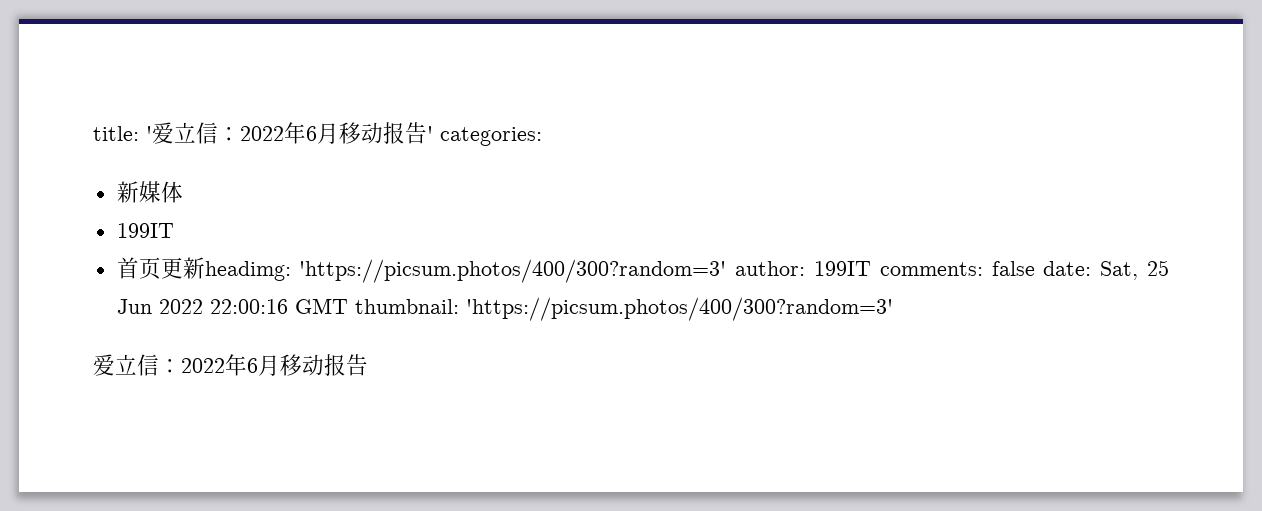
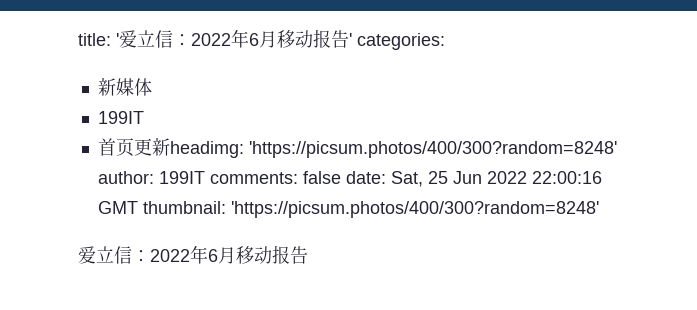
[299,259,727,283] 'https://picsum.photos/400/300?random=3' -> [248,141,617,158] 'https://picsum.photos/400/300?random=8248'
[465,297,893,321] 'https://picsum.photos/400/300?random=3' -> [230,201,599,218] 'https://picsum.photos/400/300?random=8248'

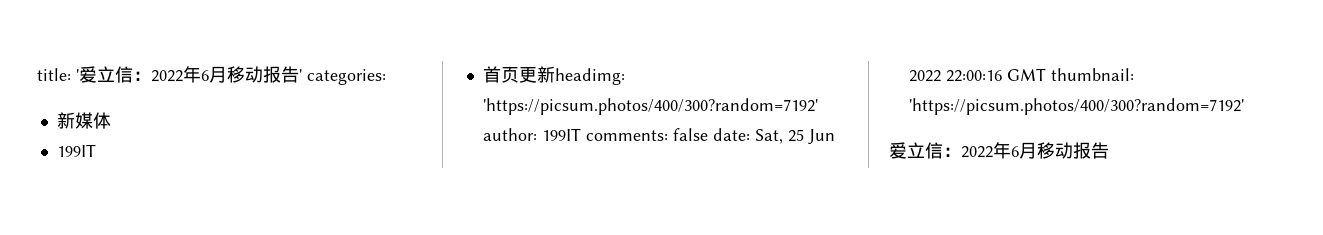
[248,141,617,158] 'https://picsum.photos/400/300?random=8248' -> [482,98,818,115] 'https://picsum.photos/400/300?random=7192'
[230,201,599,218] 'https://picsum.photos/400/300?random=8248' -> [908,98,1244,115] 'https://picsum.photos/400/300?random=7192'

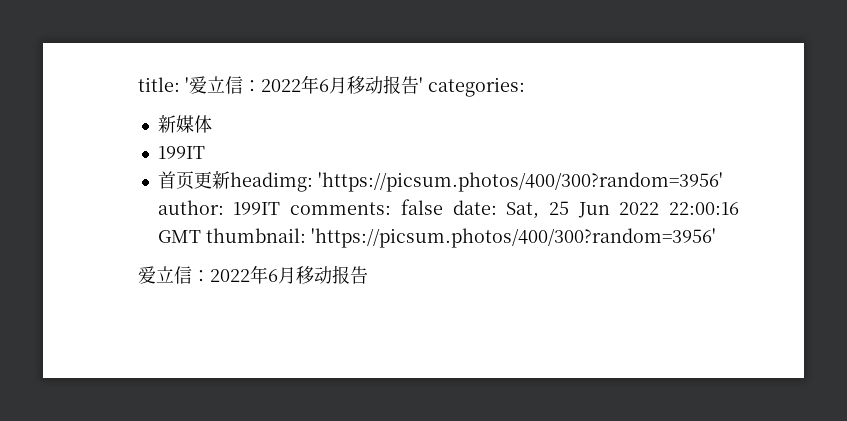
[482,98,818,115] 'https://picsum.photos/400/300?random=7192' -> [317,172,723,192] 'https://picsum.photos/400/300?random=3956'
[908,98,1244,115] 'https://picsum.photos/400/300?random=7192' -> [310,228,716,248] 'https://picsum.photos/400/300?random=3956'

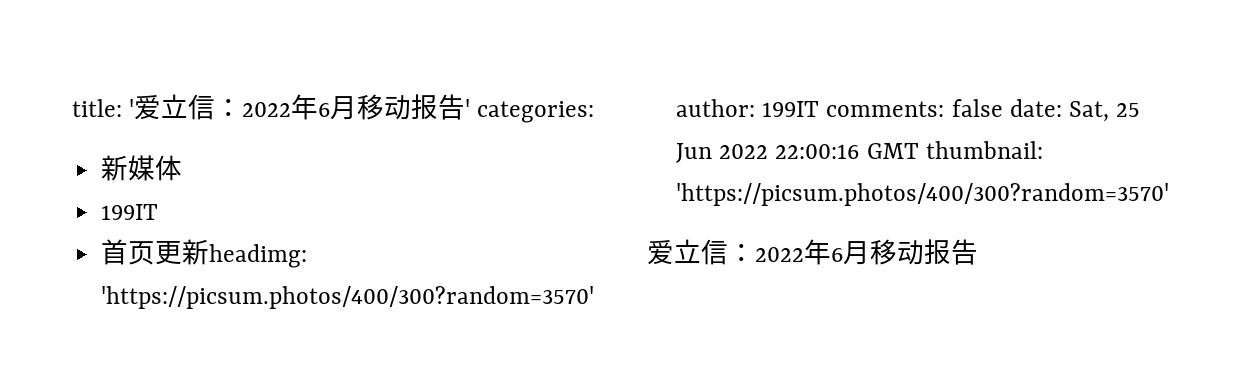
[317,172,723,192] 'https://picsum.photos/400/300?random=3956' -> [101,286,595,309] 'https://picsum.photos/400/300?random=3570'
[310,228,716,248] 'https://picsum.photos/400/300?random=3956' -> [676,183,1170,206] 'https://picsum.photos/400/300?random=3570'

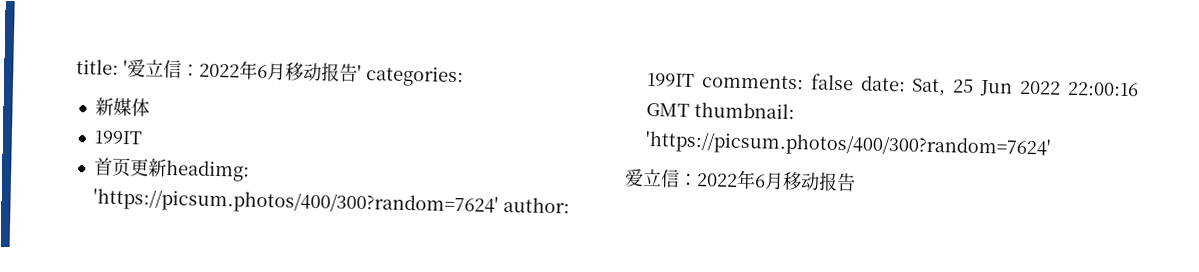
[101,286,595,309] 'https://picsum.photos/400/300?random=3570' -> [92,188,499,217] 'https://picsum.photos/400/300?random=7624'
[676,183,1170,206] 'https://picsum.photos/400/300?random=3570' -> [644,130,1052,160] 'https://picsum.photos/400/300?random=7624'

